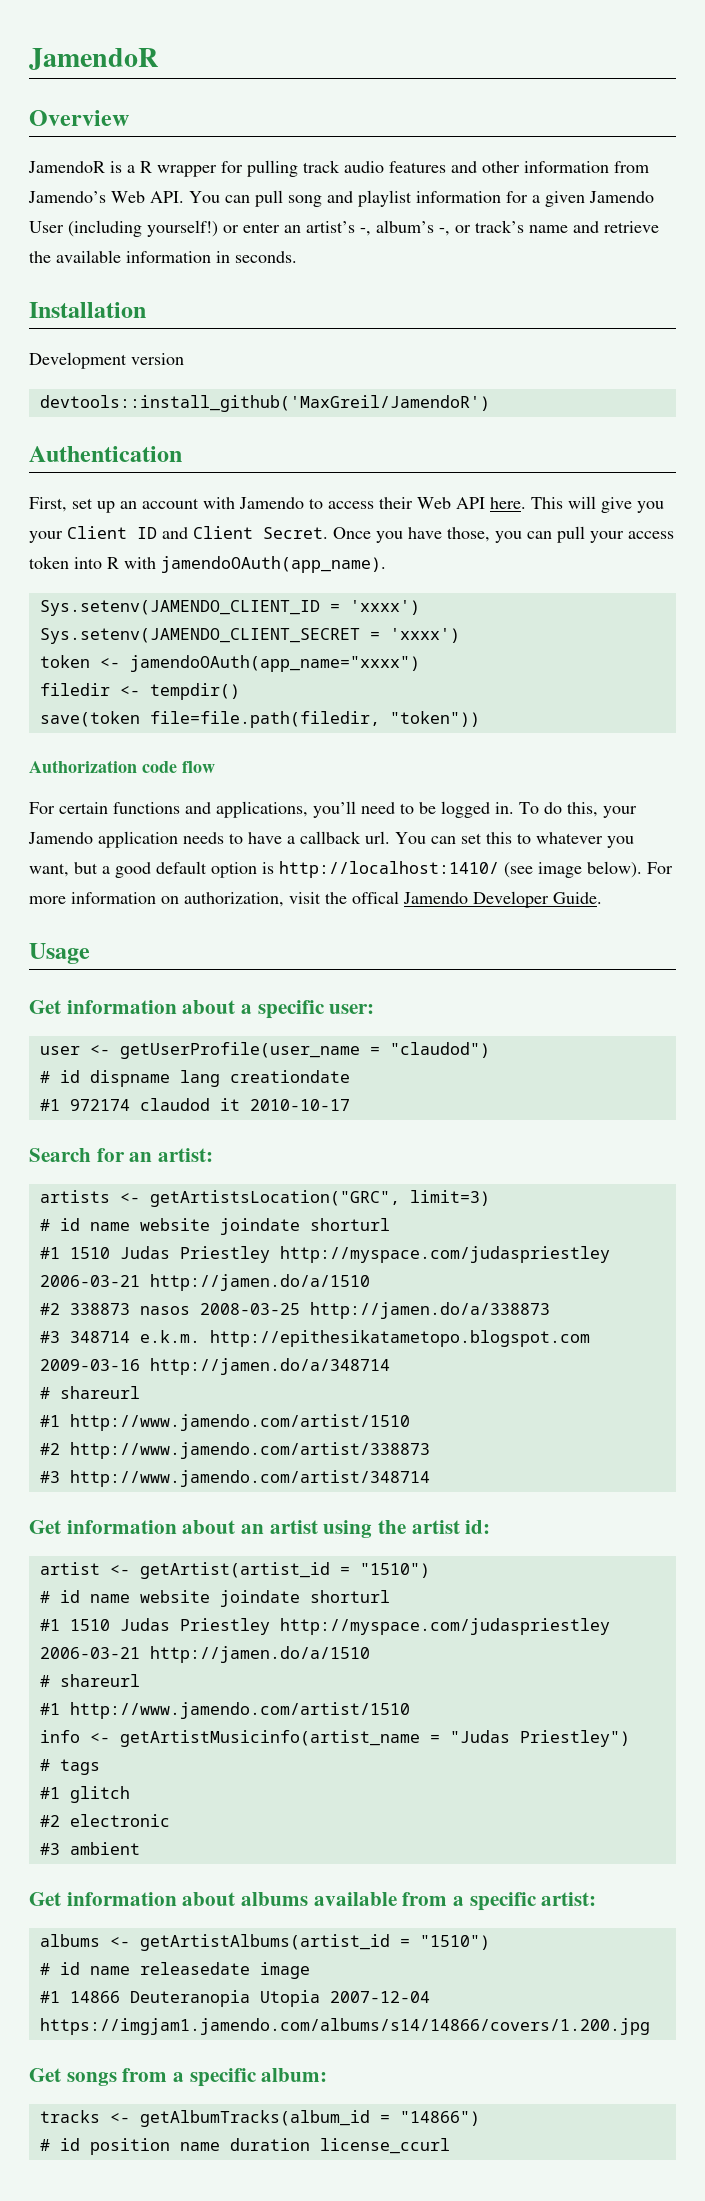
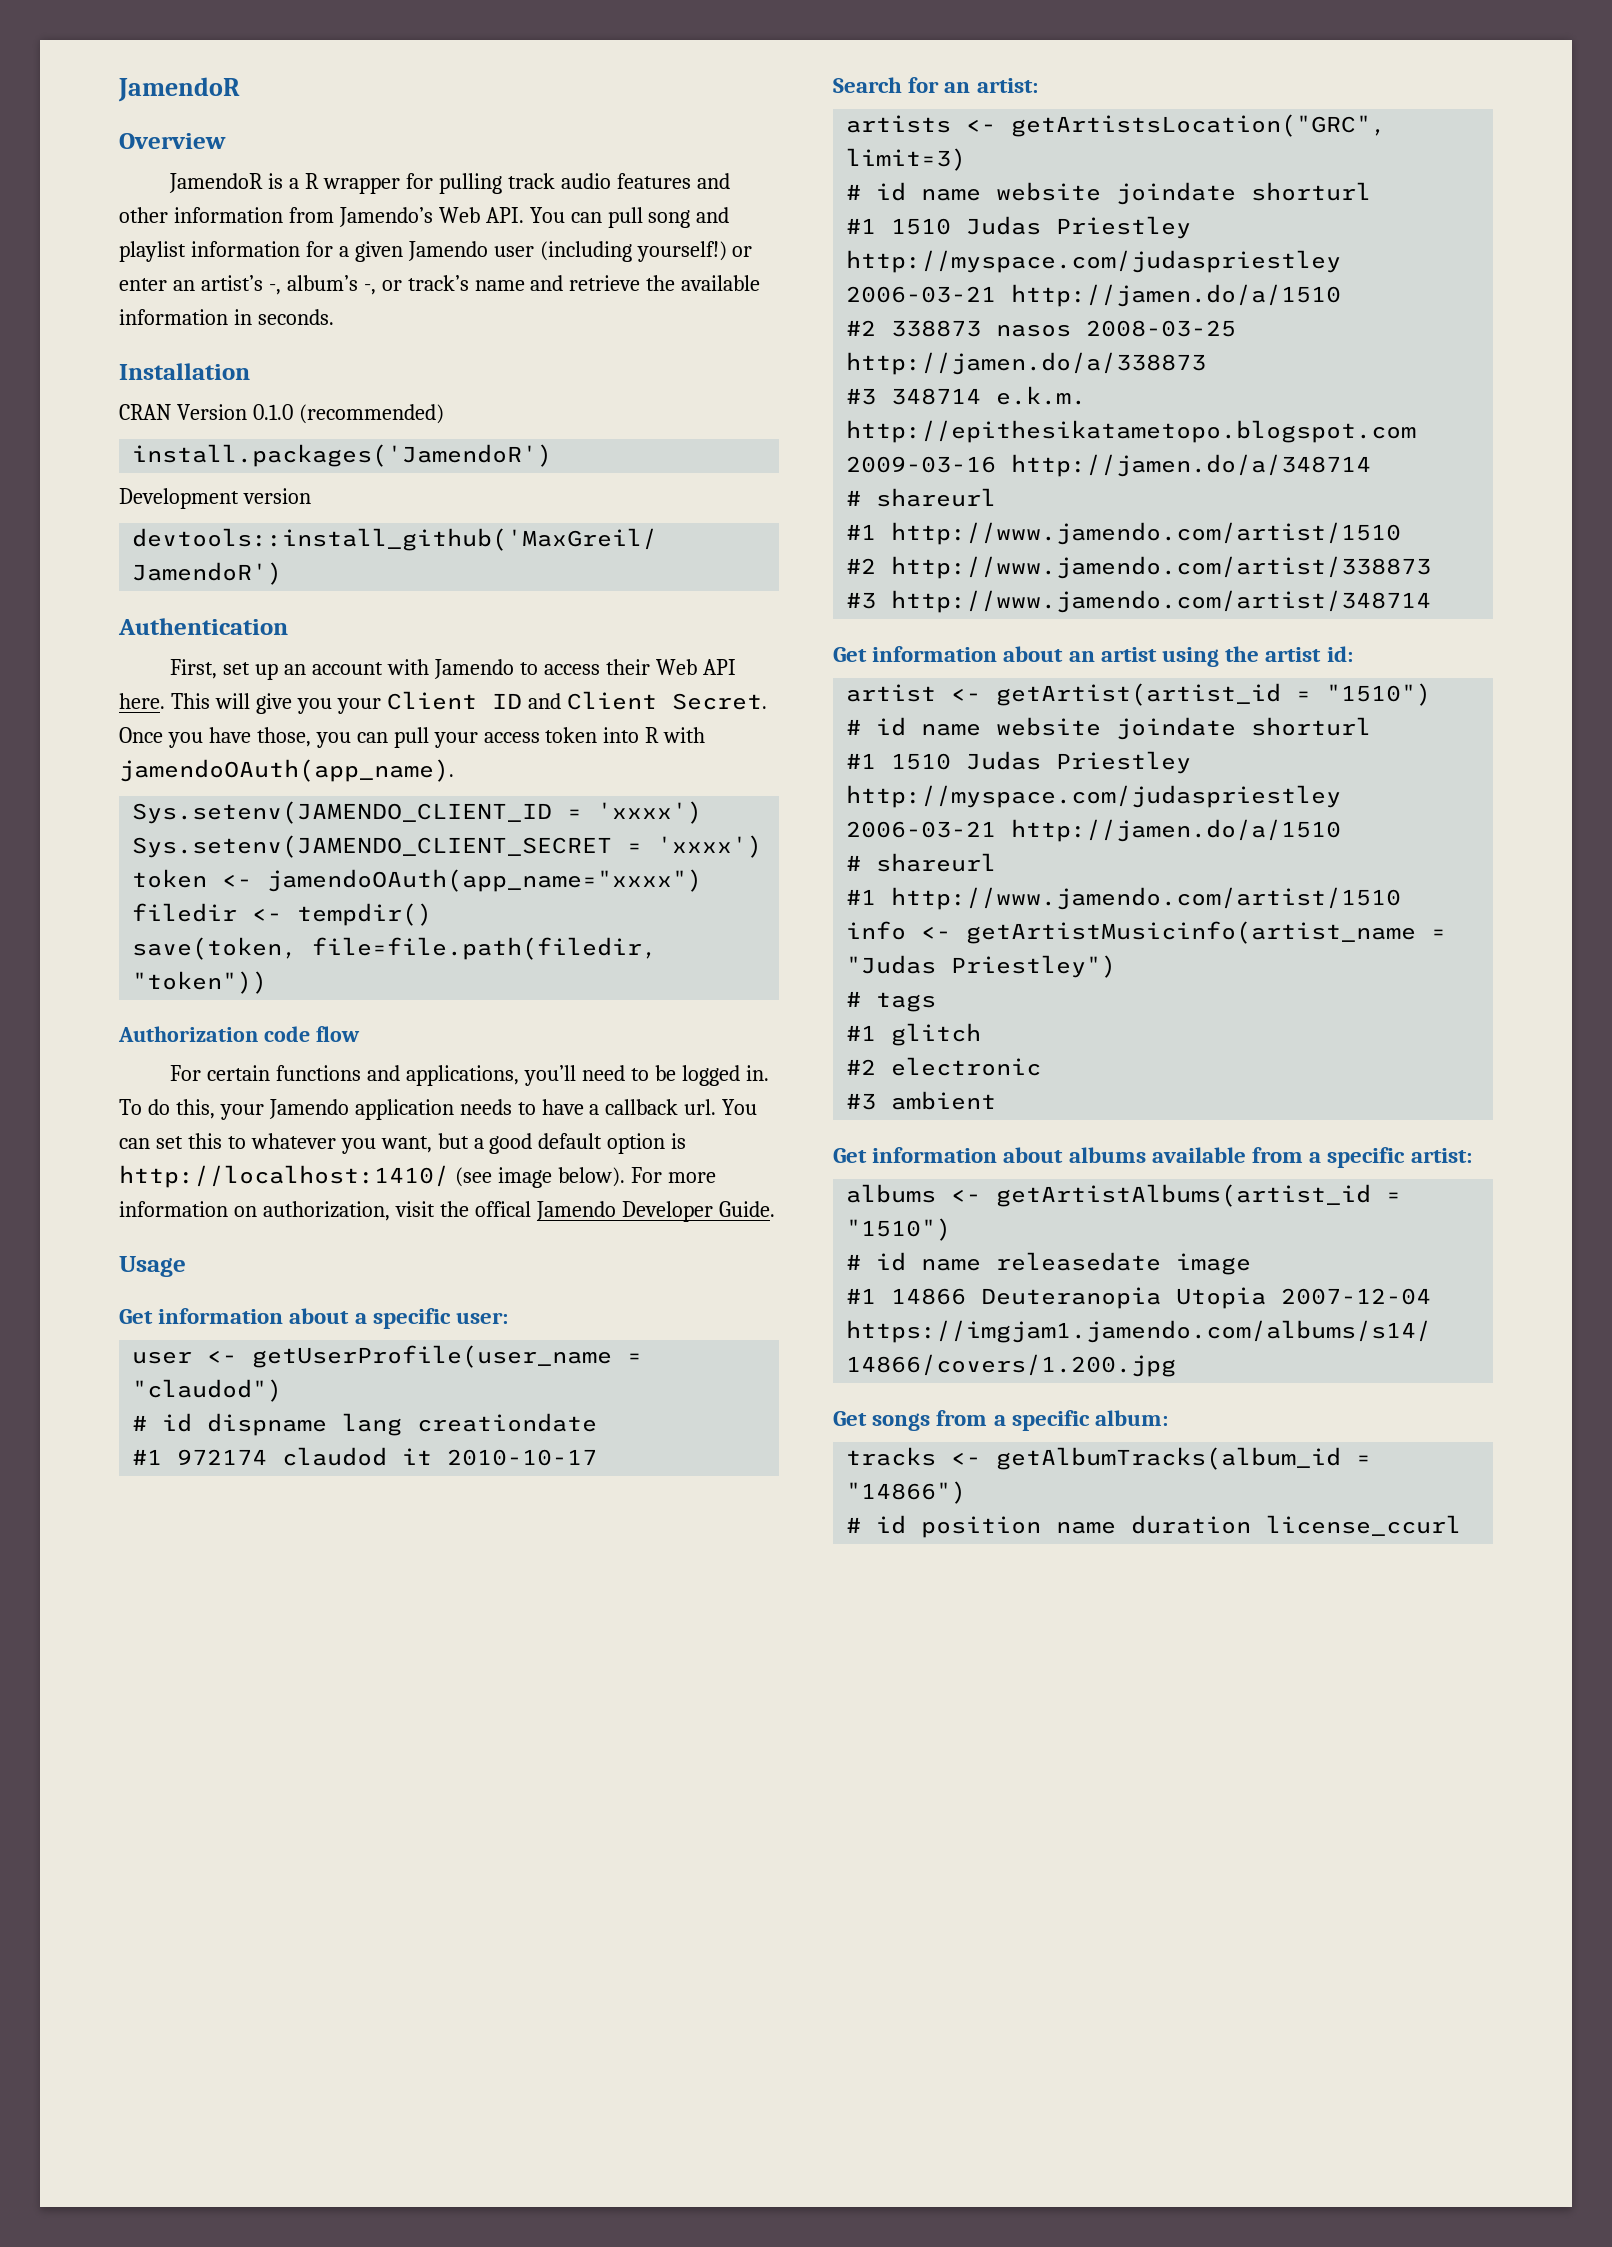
[29,221,64,233] User -> [493,246,534,257] user
(146, 310) none -> [119,404,444,424] [132,444,553,467] // CRAN Version 0.1.0 (recommended) // install.packages('JamendoR')
[39,711,140,727] save(token -> [132,937,298,960] save(token,

